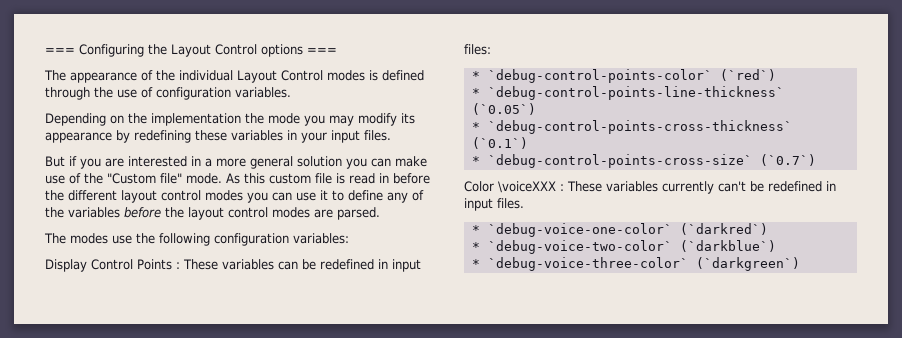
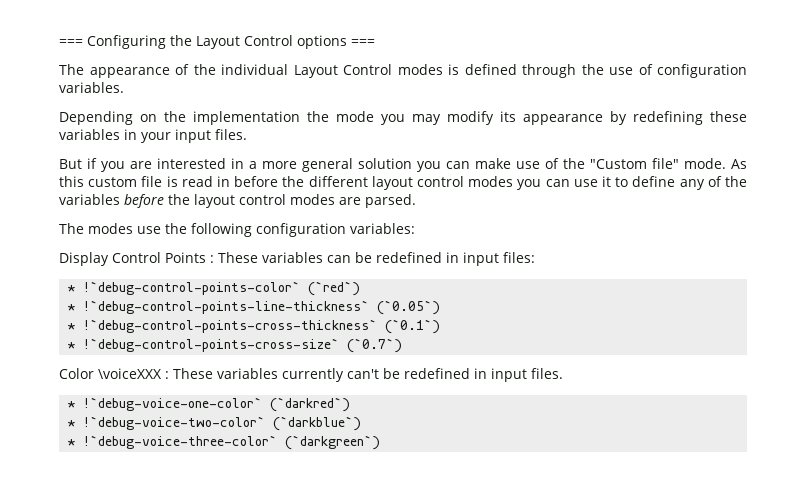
[487,69,712,83] `debug-control-points-color` -> [83,281,301,295] !`debug-control-points-color`
[487,86,784,100] `debug-control-points-line-thickness` -> [83,300,370,314] !`debug-control-points-line-thickness`
[487,120,792,134] `debug-control-points-cross-thickness` -> [83,319,378,333] !`debug-control-points-cross-thickness`
[487,154,752,168] `debug-control-points-cross-size` -> [83,338,340,352] !`debug-control-points-cross-size`
[487,223,672,237] `debug-voice-one-color` -> [83,397,263,411] !`debug-voice-one-color`
[487,240,672,254] `debug-voice-two-color` -> [83,416,266,430] !`debug-voice-two-color`
[487,257,688,271] `debug-voice-three-color` -> [83,435,278,449] !`debug-voice-three-color`

